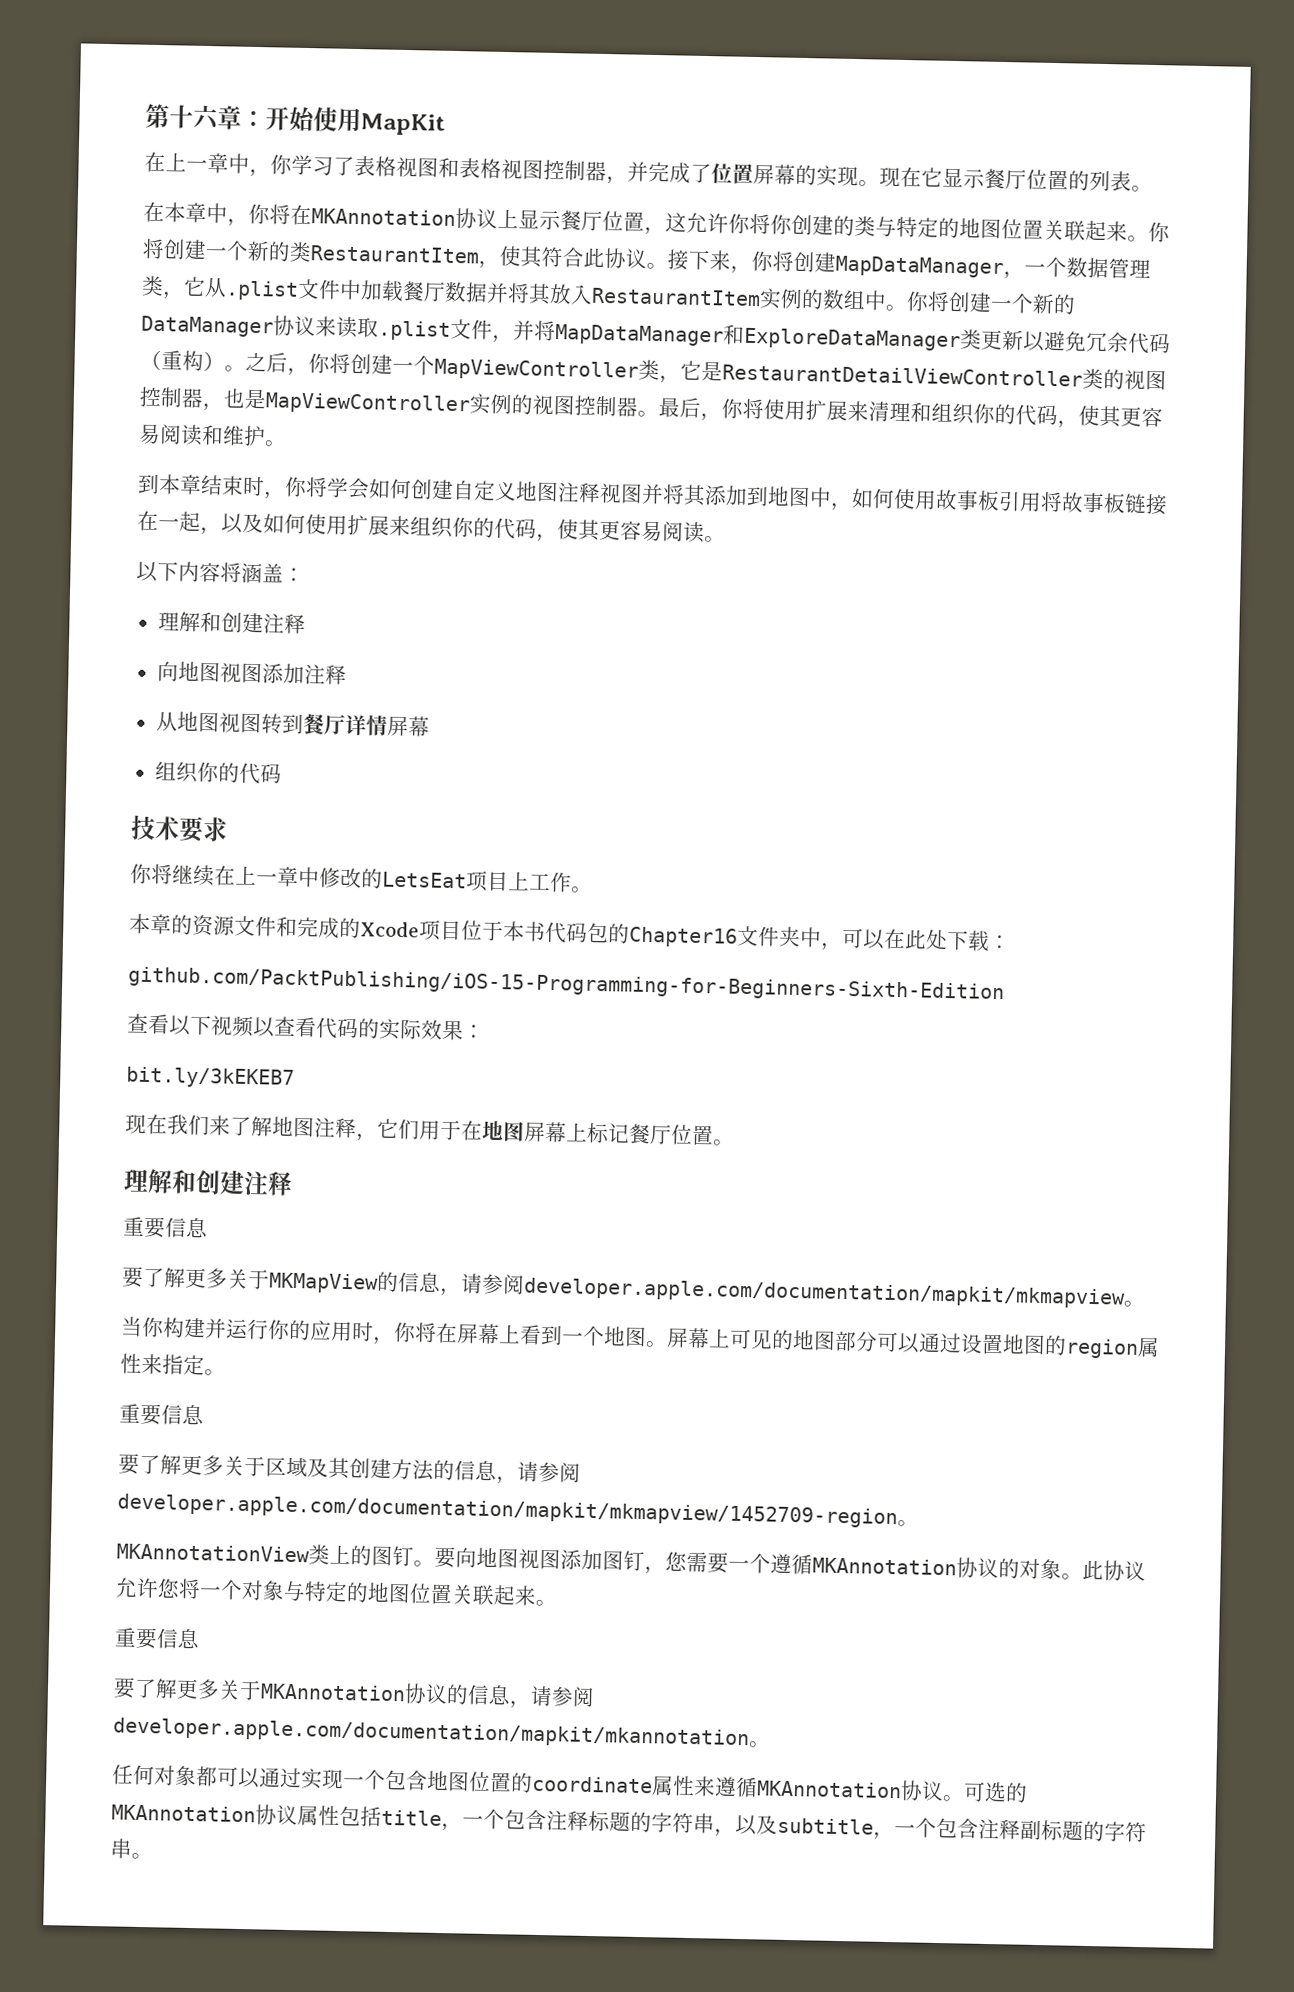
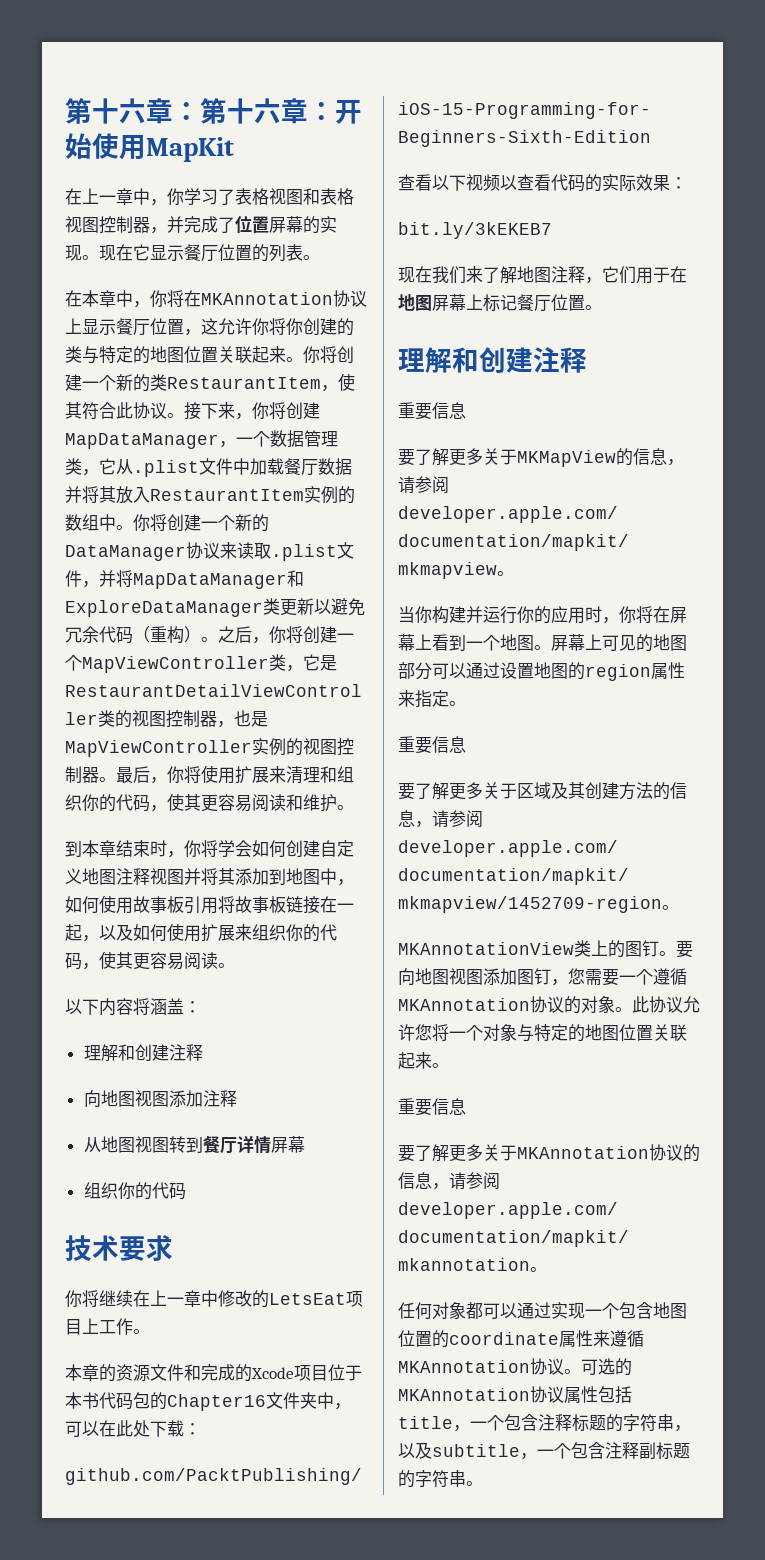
[145,103,266,131] 第十六章： -> [65,98,335,124] 第十六章：第十六章：

